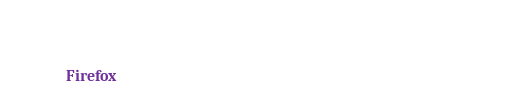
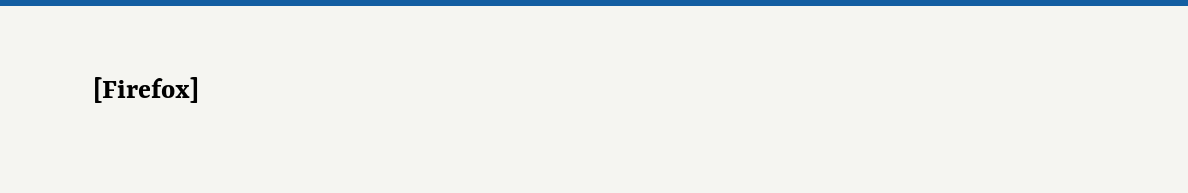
[66,69,117,81] Firefox -> [93,77,199,103] [Firefox]

